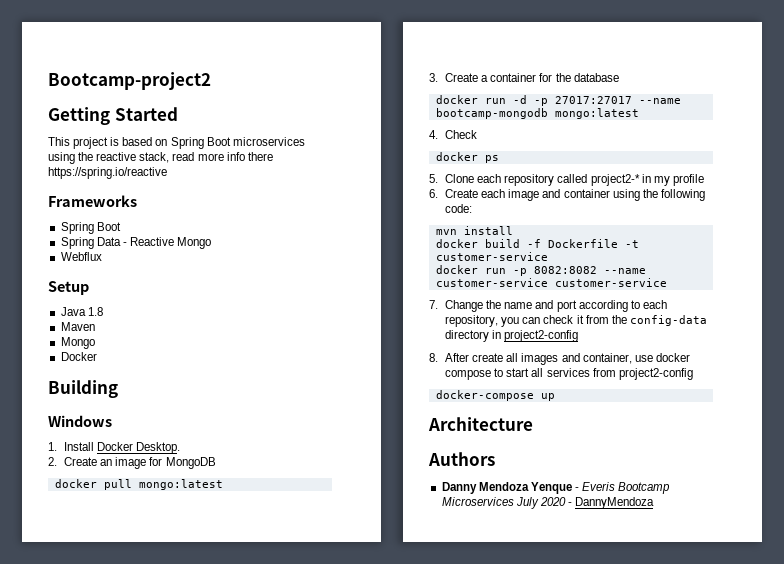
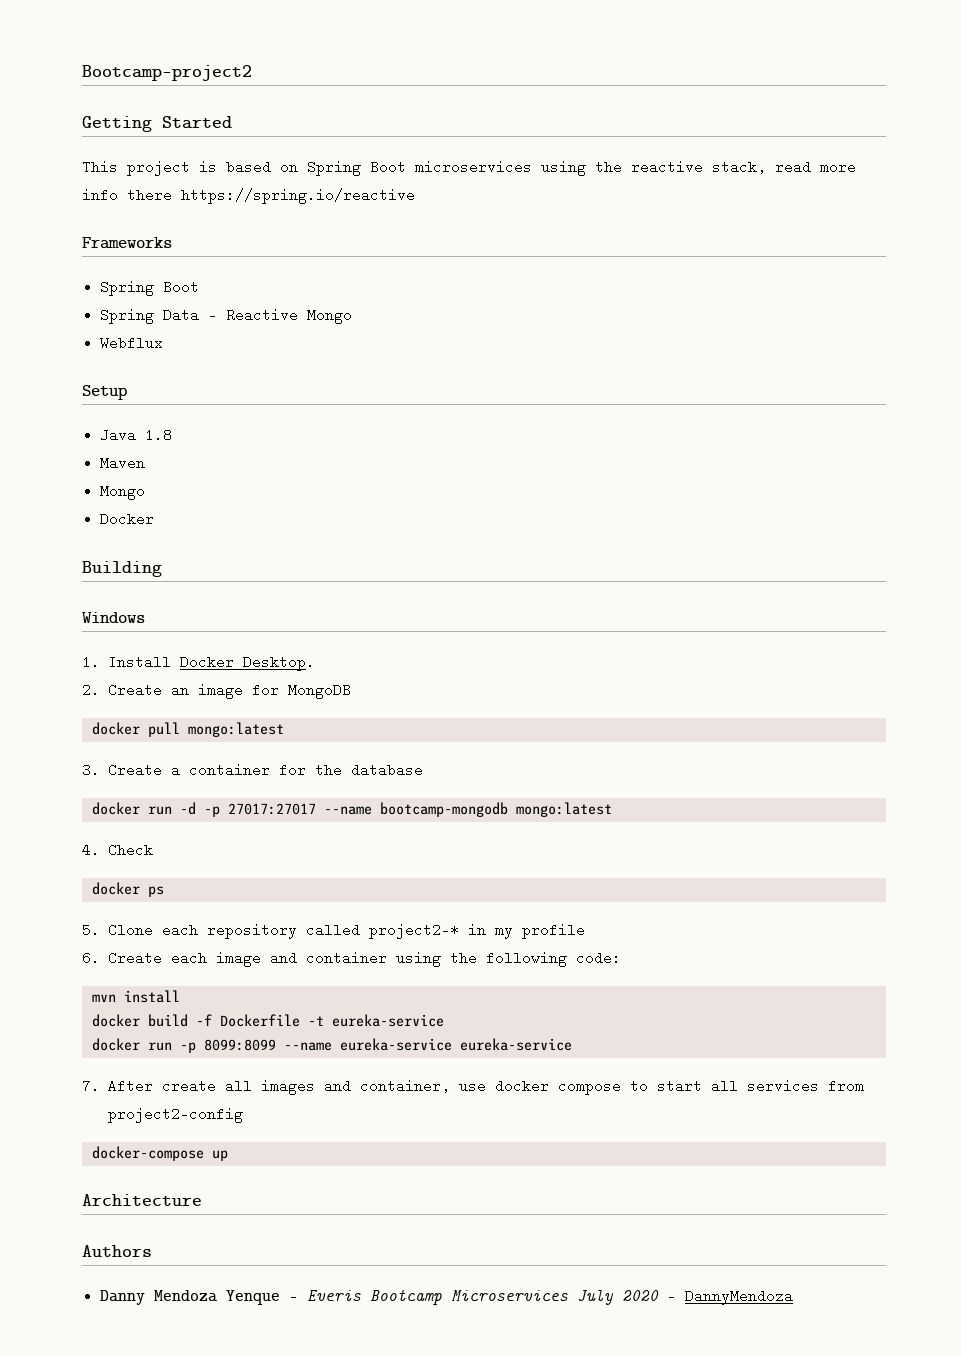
[435,252,548,261] customer-service -> [331,1014,444,1027] eureka-service
[533,266,646,274] [435,278,667,287] [429,300,667,312] [445,315,707,327] [445,330,579,342] [429,353,438,362] 8082:8082 --name customer-service customer-service // 7. Change the name and port according to each repository, you can check it from the config-data directory in project2-config // 8. -> [203,1038,572,1051] [82,1079,100,1093] 8099:8099 --name eureka-service eureka-service // 7.

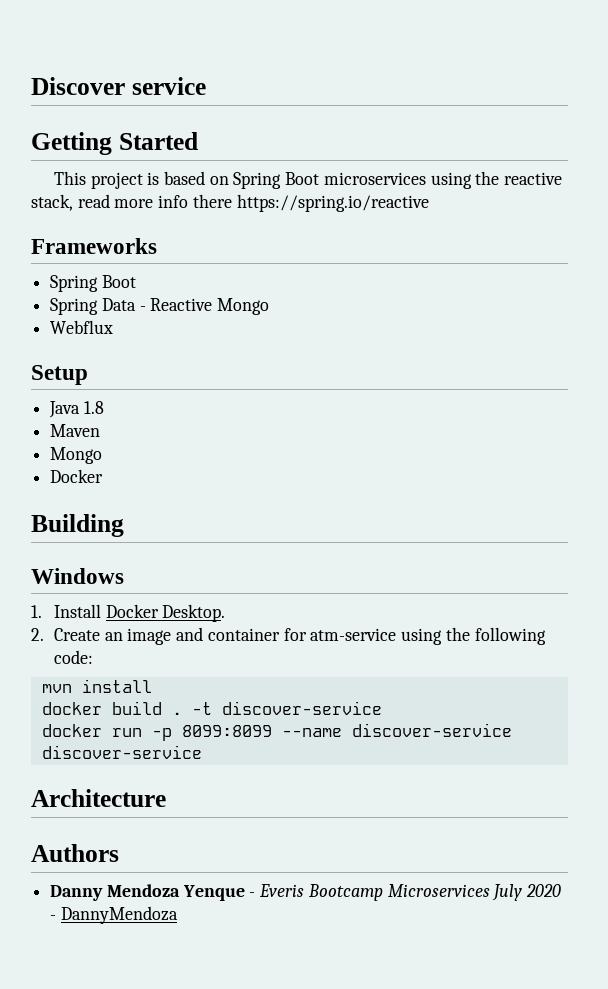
[82,65,252,81] Bootcamp-project2 -> [31,77,206,95] Discover service
[252,683,352,699] [91,722,284,737] [82,763,424,777] [91,802,612,817] [82,843,154,857] [91,882,164,897] [82,923,586,939] [82,951,388,967] for MongoDB // docker pull mongo:latest // 3. Create a container for the database // docker run -d -p 27017:27017 --name bootcamp-mongodb mongo:latest // 4. Check // docker ps // 5. Clone each repository called project2-* in my profile // 6. Create each image and container -> [176,627,397,641] and container for atm-service
[195,1014,444,1027] -f Dockerfile -t eureka-service -> [171,701,382,715] . -t discover-service
[339,1038,572,1051] [82,1079,865,1095] [108,1107,244,1123] [91,1146,228,1161] eureka-service eureka-service // 7. After create all images and container, use docker compose to start all services from project2-config // docker-compose up -> [351,723,512,737] [41,745,202,759] discover-service discover-service

